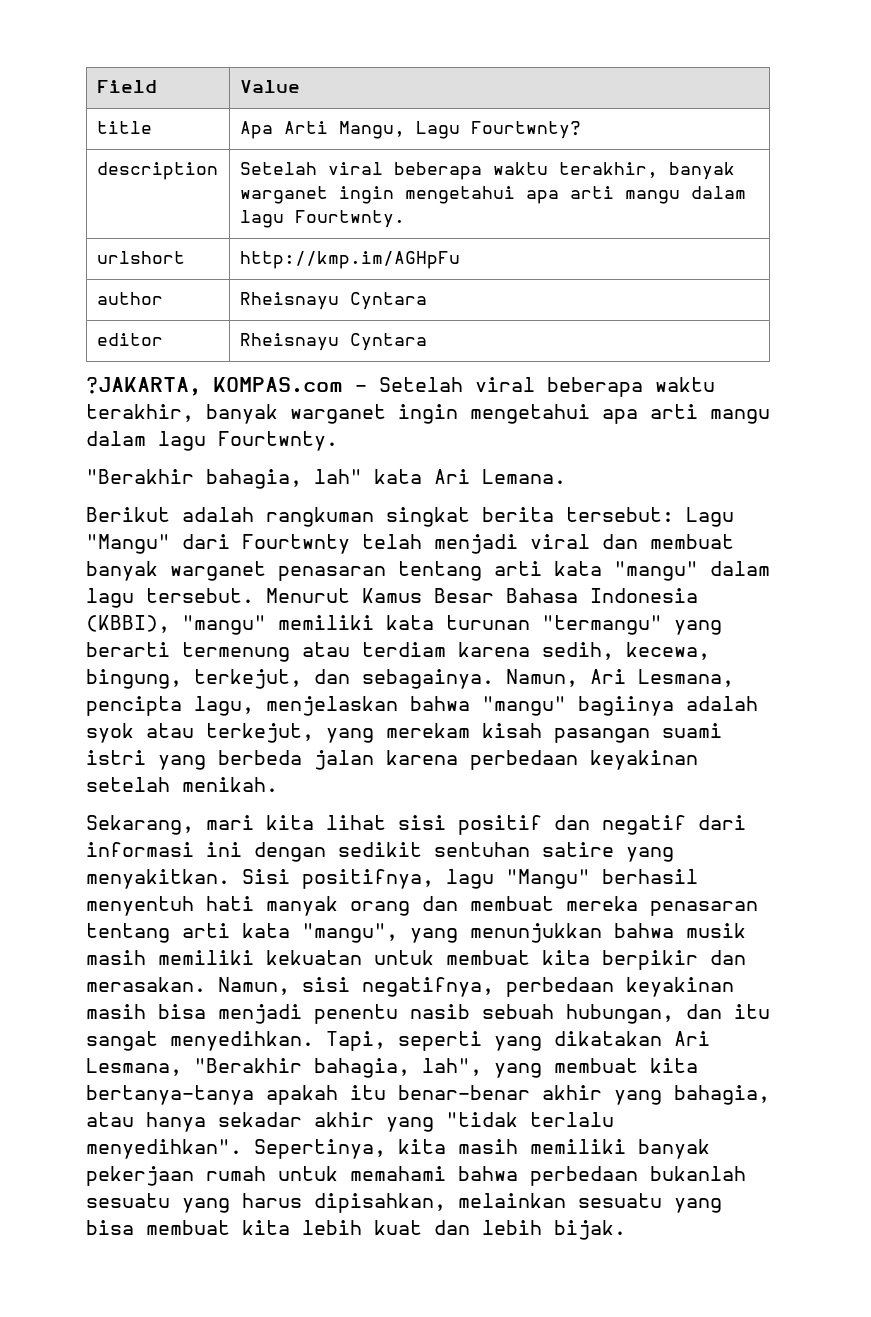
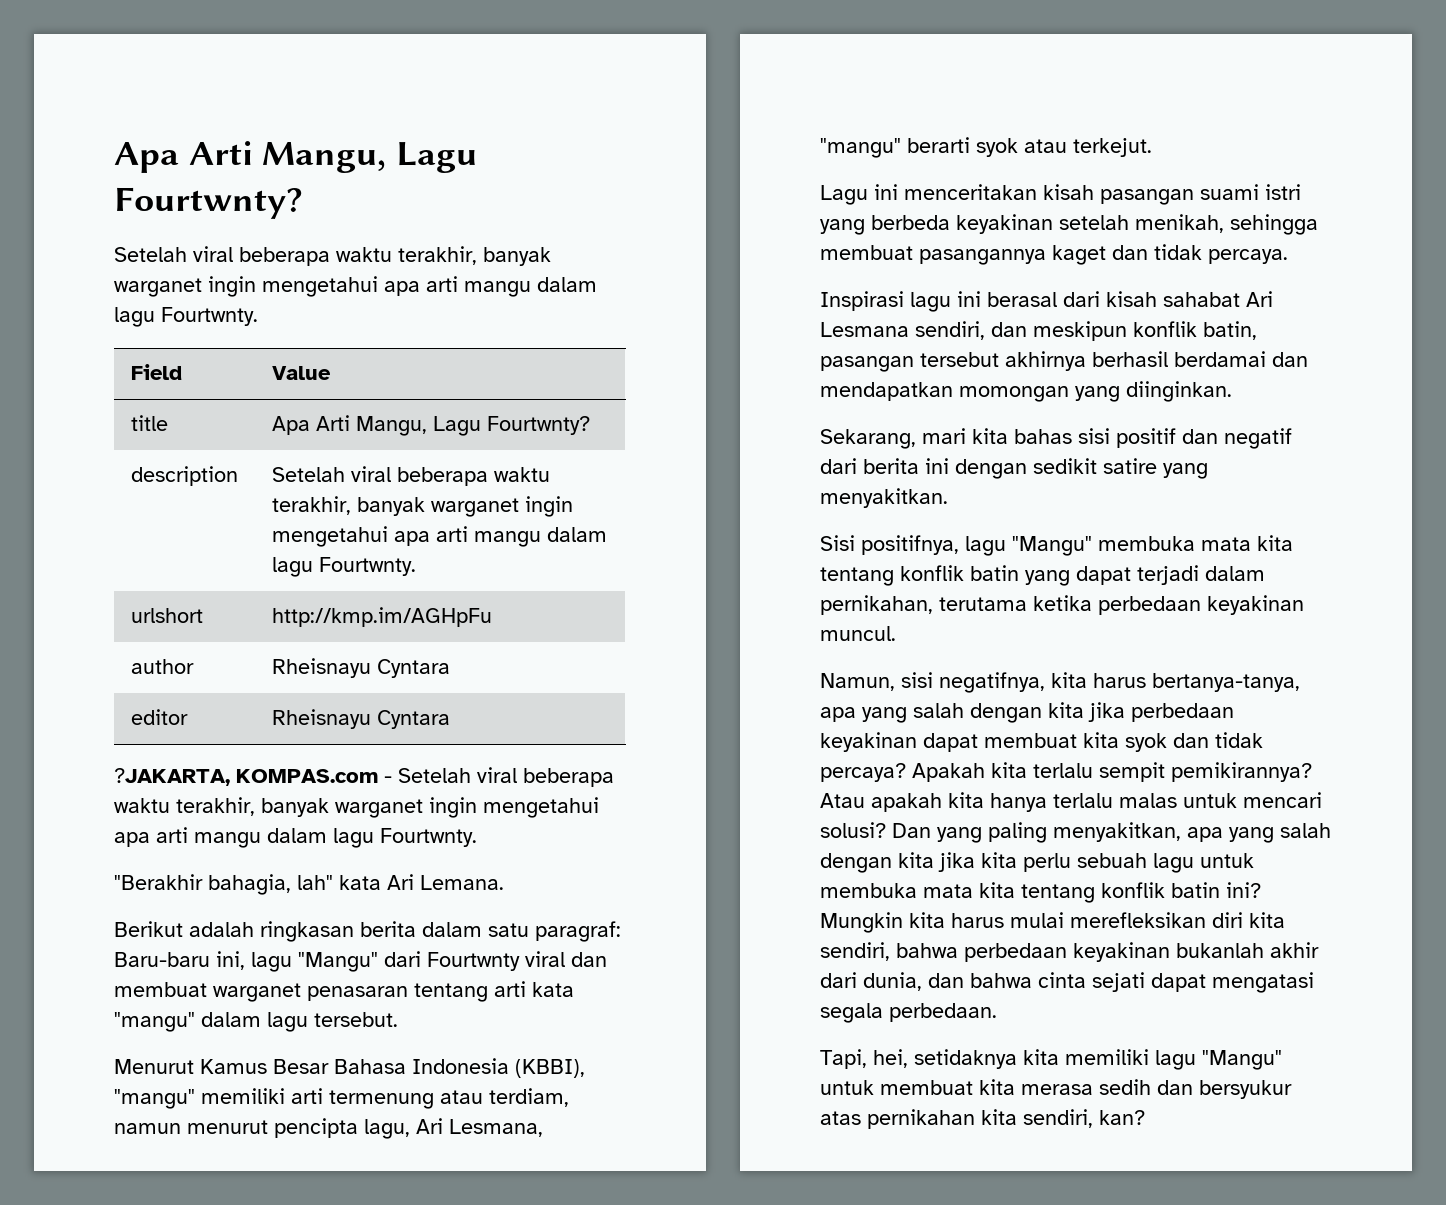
(96, 86) none -> [114,141,478,173] [114,187,303,219] [114,246,551,266] [114,276,597,297] [114,307,258,327] Apa Arti Mangu, Lagu Fourtwnty? // Setelah viral beberapa waktu terakhir, banyak warganet ingin mengetahui apa arti mangu dalam lagu Fourtwnty. //
[266,507,734,527] rangkuman singkat berita tersebut: Lagu -> [260,921,621,942] [114,951,292,972] ringkasan berita dalam satu paragraf: Baru-baru ini, lagu
[362,534,518,554] telah menjadi -> (520, 961) none
[86,561,158,581] banyak -> (207, 989) none
(254, 595) none -> (398, 1019) //
[386,615,722,635] [86,642,710,662] [86,669,734,689] [86,696,758,716] [86,723,470,743] kata turunan "termangu" yang berarti termenung atau terdiam karena sedih, kecewa, bingung, terkejut, dan sebagainya. Namun, Ari Lesmana, pencipta lagu, menjelaskan bahwa "mangu" bagiinya adalah syok atau terkejut, yang merekam -> [291,1088,569,1109] [114,1118,543,1139] [820,137,1152,158] [820,184,1037,205] arti termenung atau terdiam, namun menurut pencipta lagu, Ari Lesmana, "mangu" berarti syok atau terkejut. // Lagu ini menceritakan
[314,750,698,770] [86,777,278,792] jalan karena perbedaan keyakinan setelah menikah. -> [956,214,1318,235] [820,244,1288,265] [820,291,1273,312] [820,321,1257,341] [820,351,1308,372] [820,381,1232,402] keyakinan setelah menikah, sehingga membuat pasangannya kaget dan tidak percaya. // Inspirasi lagu ini berasal dari kisah sahabat Ari Lesmana sendiri, dan meskipun konflik batin, pasangan tersebut akhirnya berhasil berdamai dan mendapatkan momongan yang diinginkan.
[326,815,386,830] lihat -> [1014,429,1072,444] bahas
[86,842,194,857] informasi -> [863,458,919,474] berita
[434,842,530,857] sentuhan -> (1097, 466) none
(230, 879) none -> (948, 498) //
[602,869,698,884] [86,896,758,916] [86,923,746,943] [86,950,746,970] [86,977,734,997] [86,1004,770,1024] [86,1031,710,1051] [86,1058,698,1078] [86,1085,770,1105] [86,1112,614,1132] [86,1139,710,1159] [86,1166,746,1186] [86,1193,722,1213] [86,1220,626,1240] berhasil menyentuh hati manyak orang dan membuat mereka penasaran tentang arti kata "mangu", yang menunjukkan bahwa musik masih memiliki kekuatan untuk membuat kita berpikir dan merasakan. Namun, sisi negatifnya, perbedaan keyakinan masih bisa menjadi penentu nasib sebuah hubungan, dan itu sangat menyedihkan. Tapi, seperti yang dikatakan Ari Lesmana, "Berakhir bahagia, lah", yang membuat kita bertanya-tanya apakah itu benar-benar akhir yang bahagia, atau hanya sekadar akhir yang "tidak terlalu menyedihkan". Sepertinya, kita masih memiliki banyak pekerjaan rumah untuk memahami bahwa perbedaan bukanlah sesuatu yang harus dipisahkan, melainkan sesuatu yang bisa membuat kita lebih kuat dan lebih bijak. -> [1098,535,1293,551] [820,565,1265,586] [820,595,1304,615] [820,626,896,641] [820,672,1300,693] [820,702,1234,723] [820,732,1263,752] [820,762,1312,782] [820,792,1322,812] [820,822,1331,843] [820,852,1254,873] [820,882,1261,903] [820,912,1285,933] [820,942,1319,962] [820,972,1314,993] [820,1003,997,1023] [820,1049,1282,1070] [820,1079,1292,1099] [820,1109,1145,1129] membuka mata kita tentang konflik batin yang dapat terjadi dalam pernikahan, terutama ketika perbedaan keyakinan muncul. // Namun, sisi negatifnya, kita harus bertanya-tanya, apa yang salah dengan kita jika perbedaan keyakinan dapat membuat kita syok dan tidak percaya? Apakah kita terlalu sempit pemikirannya? Atau apakah kita hanya terlalu malas untuk mencari solusi? Dan yang paling menyakitkan, apa yang salah dengan kita jika kita perlu sebuah lagu untuk membuka mata kita tentang konflik batin ini? Mungkin kita harus mulai merefleksikan diri kita sendiri, bahwa perbedaan keyakinan bukanlah akhir dari dunia, dan bahwa cinta sejati dapat mengatasi segala perbedaan. // Tapi, hei, setidaknya kita memiliki lagu "Mangu" untuk membuat kita merasa sedih dan bersyukur atas pernikahan kita sendiri, kan?

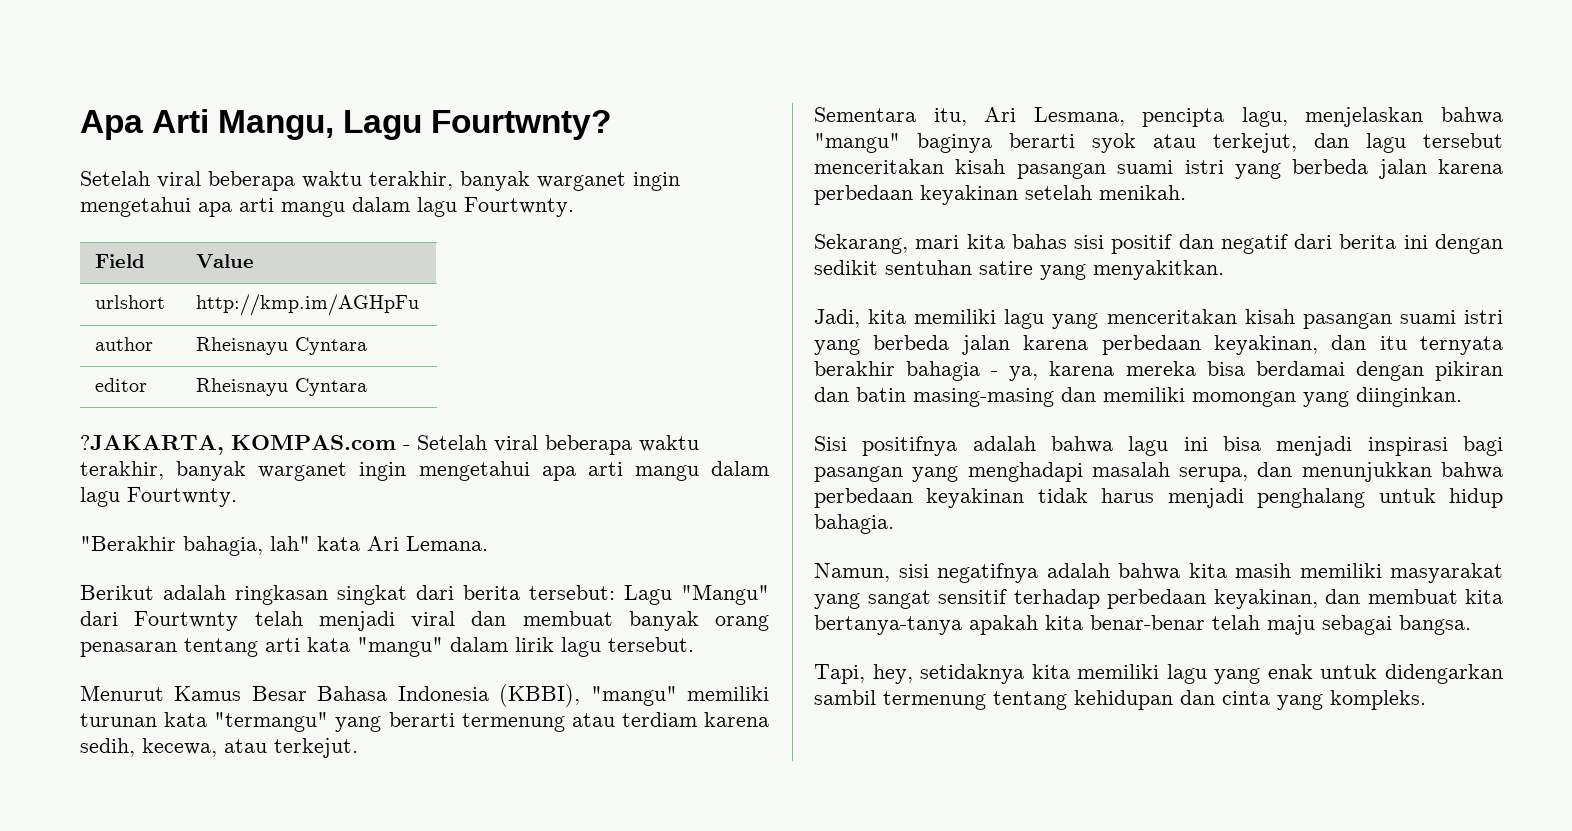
[130,415,168,431] [271,415,590,436] [130,466,238,486] [271,466,550,486] [271,496,573,517] [271,526,607,547] [271,557,416,577] // title | Apa Arti Mangu, Lagu Fourtwnty? // description | Setelah viral beberapa waktu terakhir, banyak warganet ingin mengetahui apa arti mangu dalam lagu Fourtwnty. -> (255, 261) none
[360,921,621,942] [114,951,292,972] berita dalam satu paragraf: Baru-baru ini, lagu -> [337,585,672,605] singkat dari berita tersebut: Lagu
(520, 961) none -> [254,611,395,631] telah menjadi
[213,983,301,1002] warganet -> [628,611,769,631] banyak orang
(261, 1019) none -> [515,637,554,652] lirik
[291,1088,569,1109] [114,1118,543,1139] [820,137,1152,158] [820,184,1301,205] [820,214,1318,235] [820,244,1288,265] [820,291,1273,312] [820,321,1257,341] [820,351,1308,372] [820,381,1232,402] arti termenung atau terdiam, namun menurut pencipta lagu, Ari Lesmana, "mangu" berarti syok atau terkejut. // Lagu ini menceritakan kisah pasangan suami istri yang berbeda keyakinan setelah menikah, sehingga membuat pasangannya kaget dan tidak percaya. // Inspirasi lagu ini berasal dari kisah sahabat Ari Lesmana sendiri, dan meskipun konflik batin, pasangan tersebut akhirnya berhasil berdamai dan mendapatkan momongan yang diinginkan. -> [80,712,769,732] [80,738,358,758] [814,107,1503,127] [814,133,1503,153] [814,159,1503,179] [814,185,1186,205] turunan kata "termangu" yang berarti termenung atau terdiam karena sedih, kecewa, atau terkejut. // Sementara itu, Ari Lesmana, pencipta lagu, menjelaskan bahwa "mangu" baginya berarti syok atau terkejut, dan lagu tersebut menceritakan kisah pasangan suami istri yang berbeda jalan karena perbedaan keyakinan setelah menikah.
(1097, 466) none -> [885,260,972,275] sentuhan
[820,535,1293,556] [820,565,1265,586] [820,595,1304,615] [820,626,896,641] [820,672,1300,693] [820,702,1234,723] [820,732,1263,752] [820,762,1312,782] [820,792,1322,812] [820,822,1331,843] [820,852,1254,873] [820,882,1261,903] [820,912,1285,933] [820,942,1319,962] [820,972,1314,993] [820,1003,997,1023] Sisi positifnya, lagu "Mangu" membuka mata kita tentang konflik batin yang dapat terjadi dalam pernikahan, terutama ketika perbedaan keyakinan muncul. // Namun, sisi negatifnya, kita harus bertanya-tanya, apa yang salah dengan kita jika perbedaan keyakinan dapat membuat kita syok dan tidak percaya? Apakah kita terlalu sempit pemikirannya? Atau apakah kita hanya terlalu malas untuk mencari solusi? Dan yang paling menyakitkan, apa yang salah dengan kita jika kita perlu sebuah lagu untuk membuka mata kita tentang konflik batin ini? Mungkin kita harus mulai merefleksikan diri kita sendiri, bahwa perbedaan keyakinan bukanlah akhir dari dunia, dan bahwa cinta sejati dapat mengatasi segala perbedaan. -> [814,309,1503,329] [814,335,1503,355] [814,361,1503,381] [814,387,1462,407] [814,436,1503,456] [814,462,1503,482] [814,488,1503,508] [814,514,894,534] [814,563,1503,583] [814,589,1503,609] [814,615,1471,635] Jadi, kita memiliki lagu yang menceritakan kisah pasangan suami istri yang berbeda jalan karena perbedaan keyakinan, dan itu ternyata berakhir bahagia - ya, karena mereka bisa berdamai dengan pikiran dan batin masing-masing dan memiliki momongan yang diinginkan. // Sisi positifnya adalah bahwa lagu ini bisa menjadi inspirasi bagi pasangan yang menghadapi masalah serupa, dan menunjukkan bahwa perbedaan keyakinan tidak harus menjadi penghalang untuk hidup bahagia. // Namun, sisi negatifnya adalah bahwa kita masih memiliki masyarakat yang sangat sensitif terhadap perbedaan keyakinan, dan membuat kita bertanya-tanya apakah kita benar-benar telah maju sebagai bangsa.
[873,1049,908,1068] hei, -> [872,664,913,684] hey,
[1202,1050,1282,1070] [820,1079,1292,1099] [820,1109,1145,1129] "Mangu" untuk membuat kita merasa sedih dan bersyukur atas pernikahan kita sendiri, kan? -> [1214,664,1503,684] [814,690,1426,710] yang enak untuk didengarkan sambil termenung tentang kehidupan dan cinta yang kompleks.

